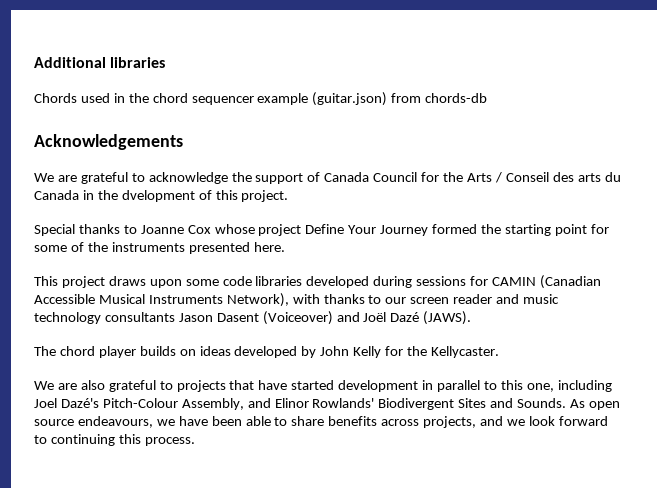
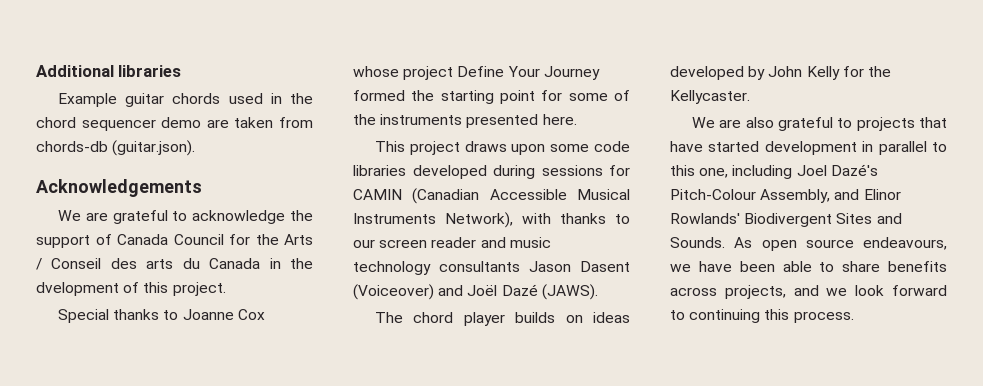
[34,93,77,103] Chords -> [58,93,221,107] Example guitar chords
[257,92,388,106] example (guitar.json) -> [161,117,274,128] demo are taken
(488, 98) none -> [112,140,196,156] (guitar.json).

